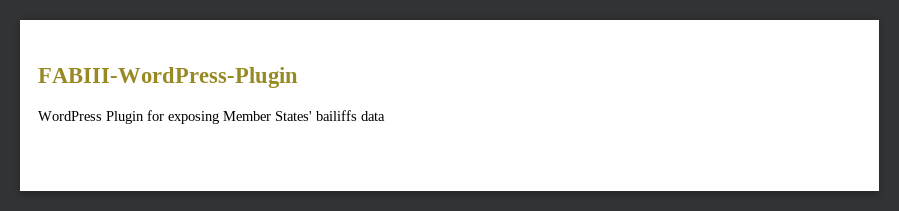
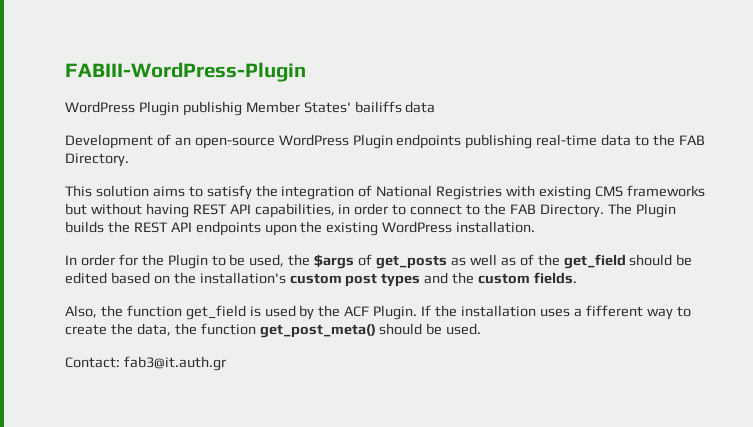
[147,110,219,124] for exposing -> [182,101,242,116] publishig
(385, 116) none -> [65,134,705,149] [65,153,129,167] [65,185,705,200] [65,203,676,218] [65,221,536,236] [65,254,693,269] [65,272,578,287] [65,305,691,320] [65,323,482,338] [65,356,226,371] // Development of an open-source WordPress Plugin endpoints publishing real-time data to the FAB Directory. // This solution aims to satisfy the integration of National Registries with existing CMS frameworks but without having REST API capabilities, in order to connect to the FAB Directory. The Plugin builds the REST API endpoints upon the existing WordPress installation. // In order for the Plugin to be used, the $args of get_posts as well as of the get_field should be edited based on the installation's custom post types and the custom fields. // Also, the function get_field is used by the ACF Plugin. If the installation uses a fifferent way to create the data, the function get_post_meta() should be used. // Contact: fab3@it.auth.gr

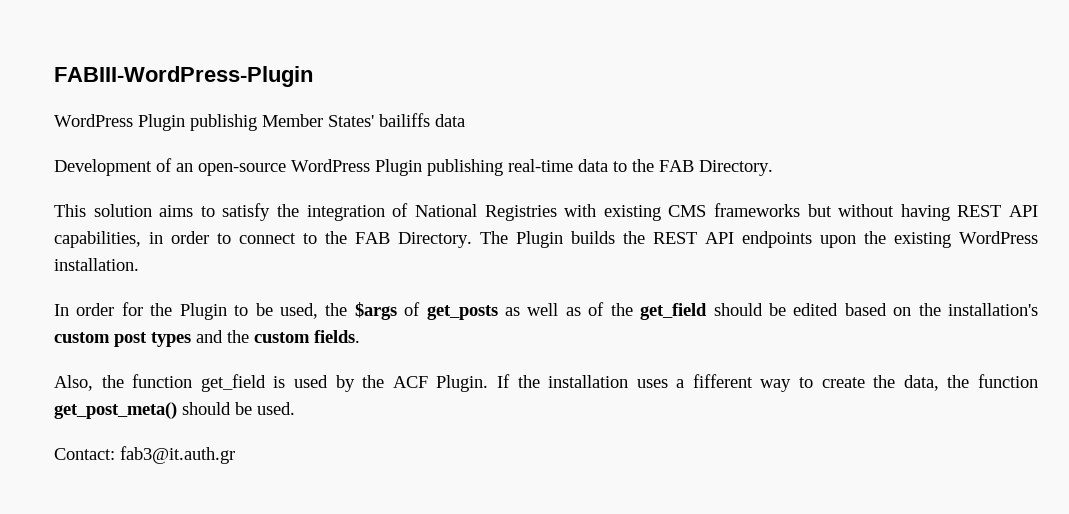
[396,134,462,149] endpoints -> (422, 167) none

